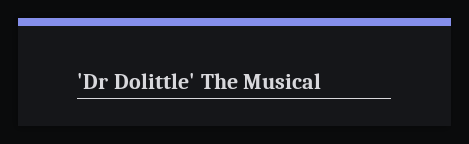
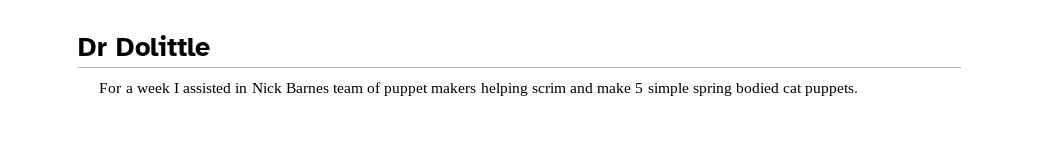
[77,73,322,89] 'Dr Dolittle' The Musical -> [78,35,210,56] [99,82,859,96] Dr Dolittle // For a week I assisted in Nick Barnes team of puppet makers helping scrim and make 5 simple spring bodied cat puppets.

